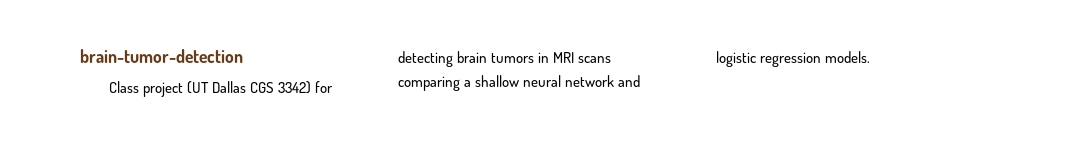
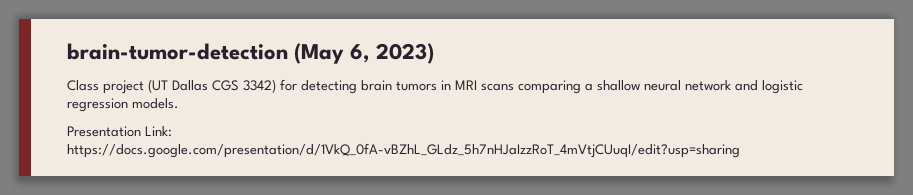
(243, 56) none -> [294,43,435,64] (May 6, 2023)
(871, 57) none -> [67,126,172,137] [67,143,740,158] // Presentation Link: https://docs.google.com/presentation/d/1VkQ_0fA-vBZhL_GLdz_5h7nHJaIzzRoT_4mVtjCUuqI/edit?usp=sharing

